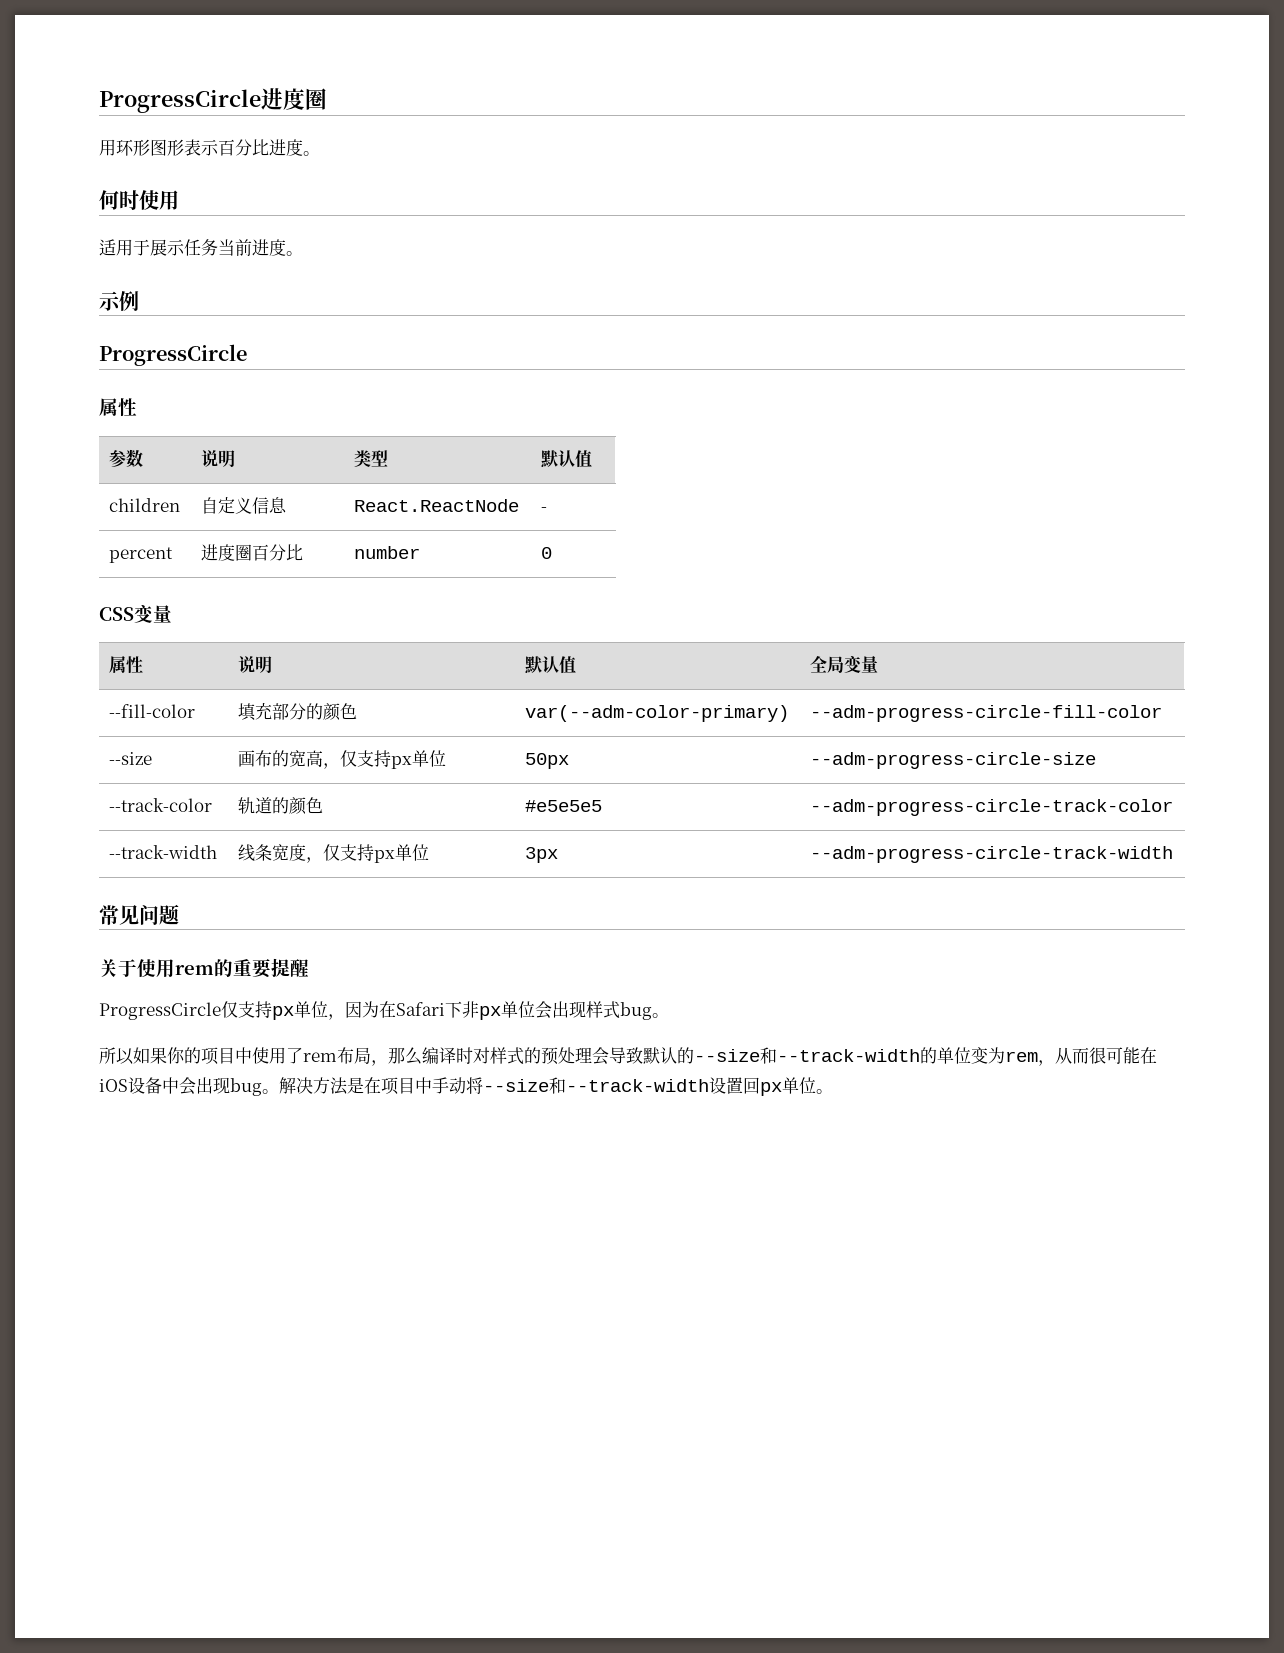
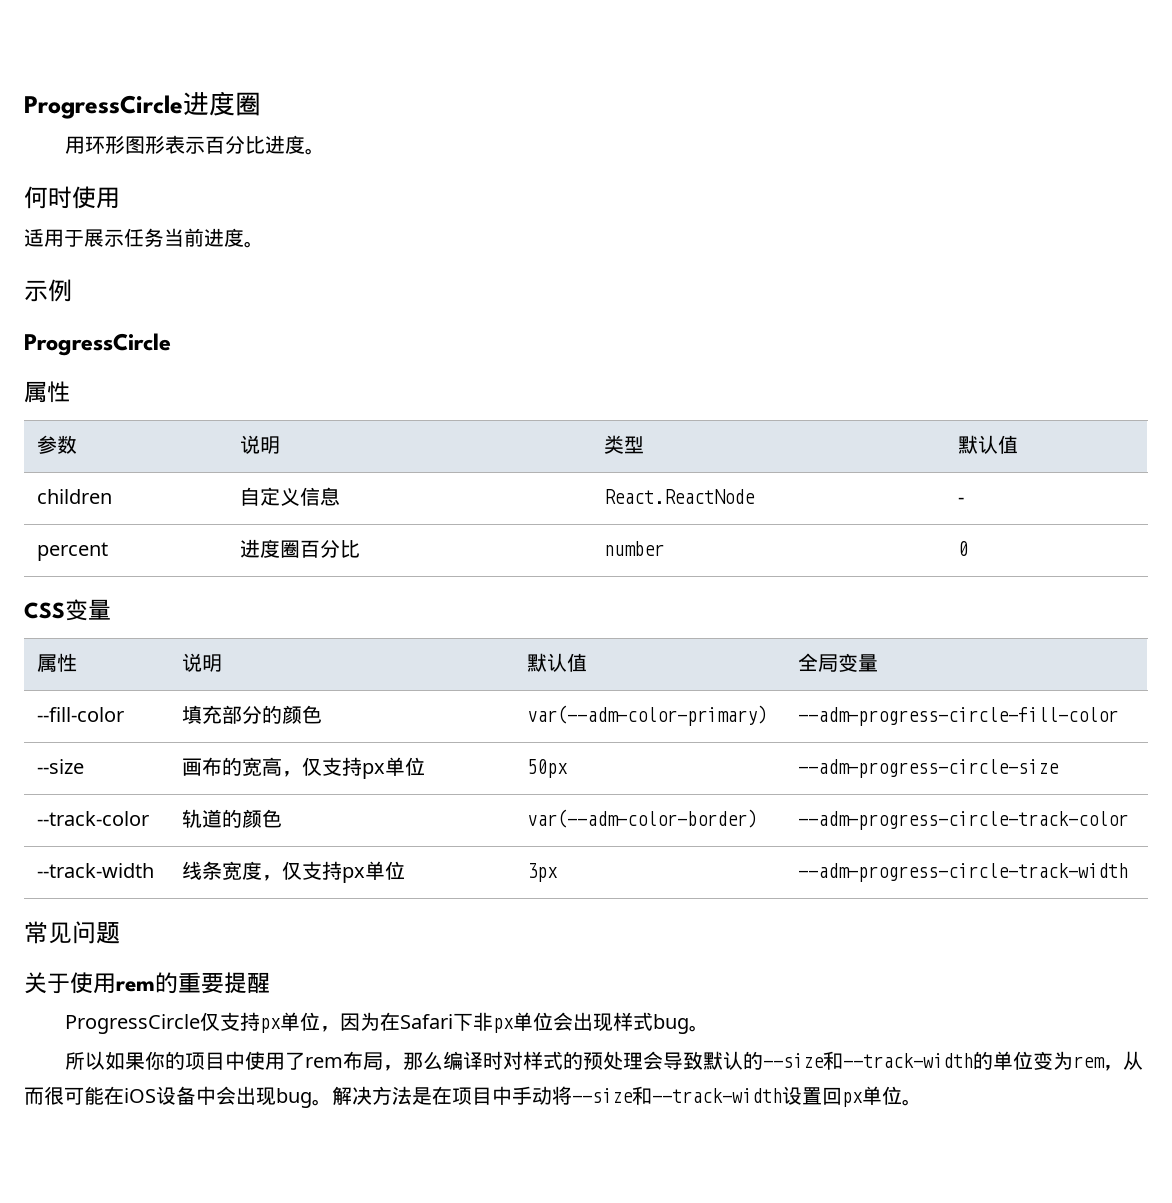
[525,800,603,812] #e5e5e5 -> [526,809,757,828] var(--adm-color-border)

